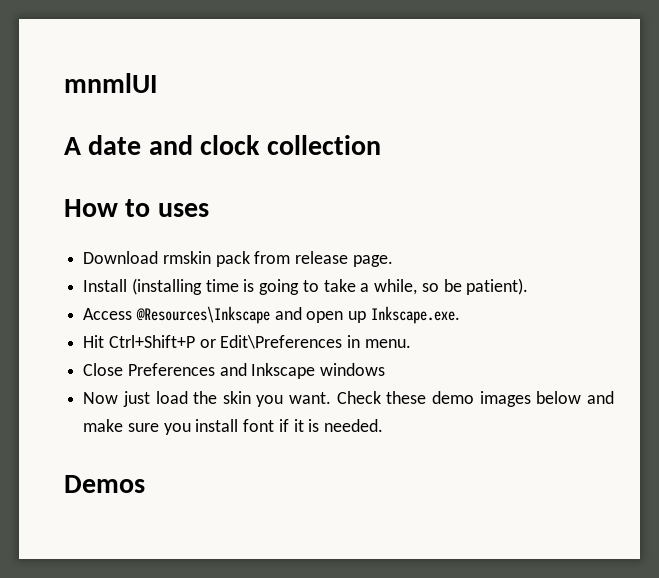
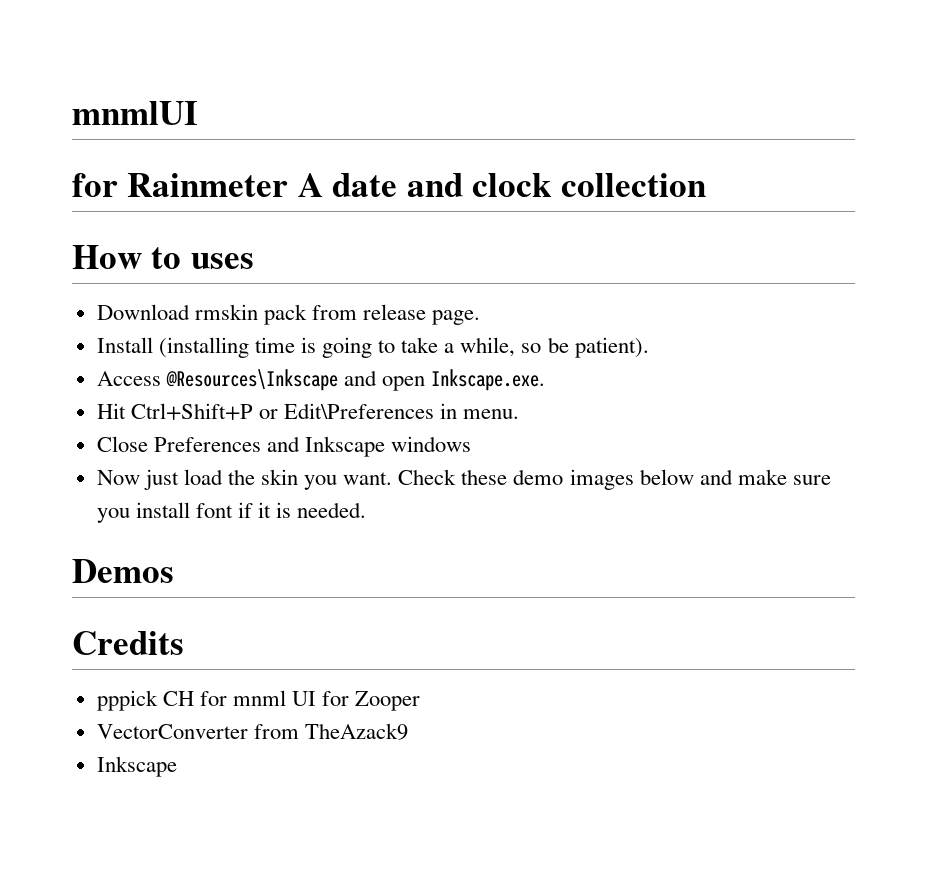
(157, 83) none -> [72,173,289,197] for Rainmeter
[348,311,367,323] up -> (425, 383) none
(145, 484) none -> [72,631,184,655] [96,690,421,711] [96,723,408,740] [96,756,177,777] // Credits // pppick CH for mnml UI for Zooper // VectorConverter from TheAzack9 // Inkscape

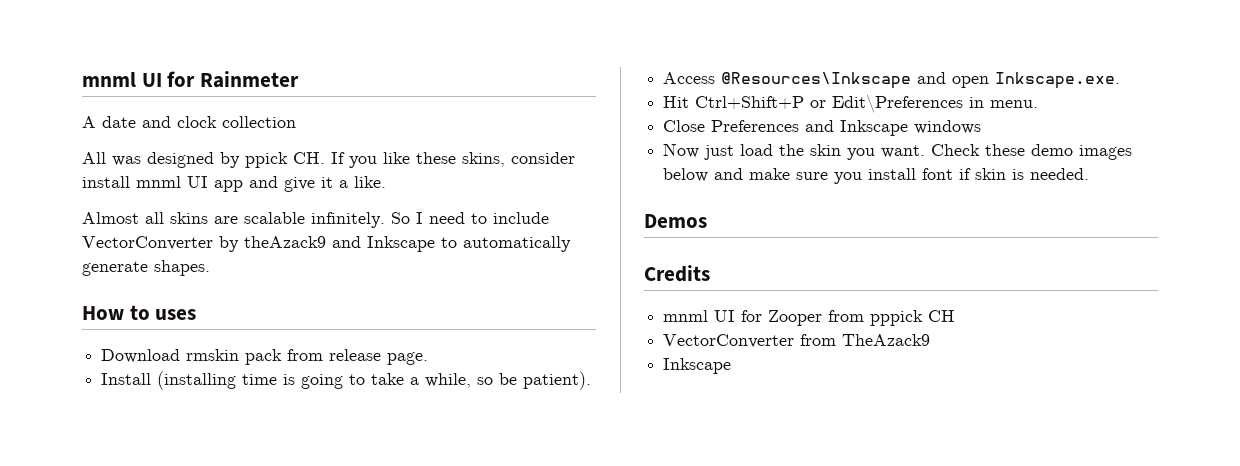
[72,101,198,125] mnmlUI // -> [82,72,162,87] mnml UI
(289, 185) none -> (300, 79) //
(706, 185) none -> [82,152,575,168] [82,176,386,192] [82,212,549,228] [82,236,571,252] [82,260,210,276] // All was designed by ppick CH. If you like these skins, consider install mnml UI app and give it a like. // Almost all skins are scalable infinitely. So I need to include VectorConverter by theAzack9 and Inkscape to automatically generate shapes.
[258,502,272,518] it -> [975,168,1007,180] skin
[96,690,227,711] pppick CH for -> (710, 273) none
(421, 701) none -> [828,310,956,326] from pppick CH

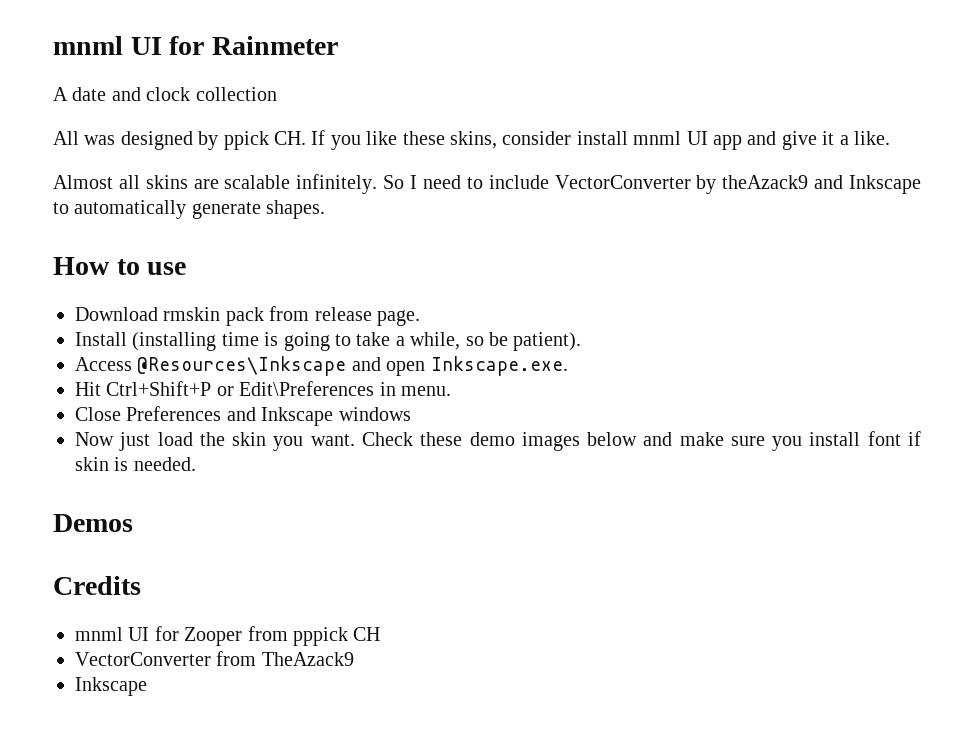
[155,309,197,320] uses -> [147,262,187,275] use

